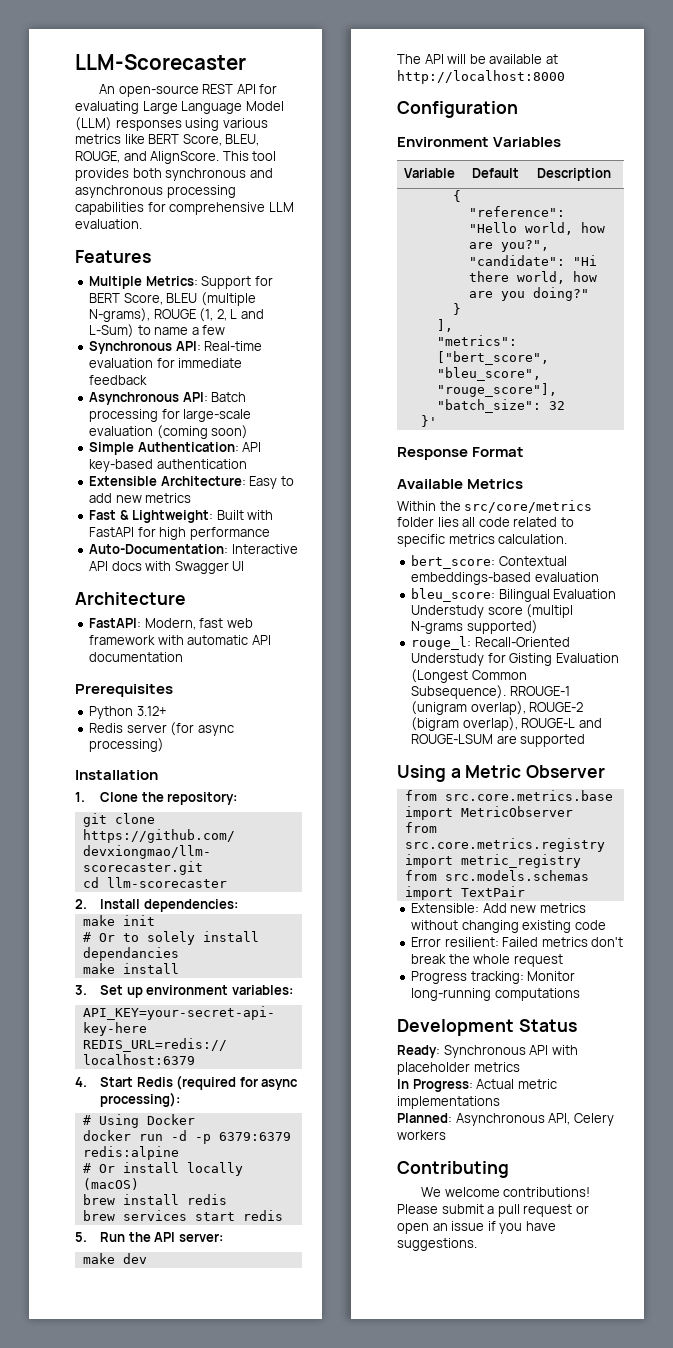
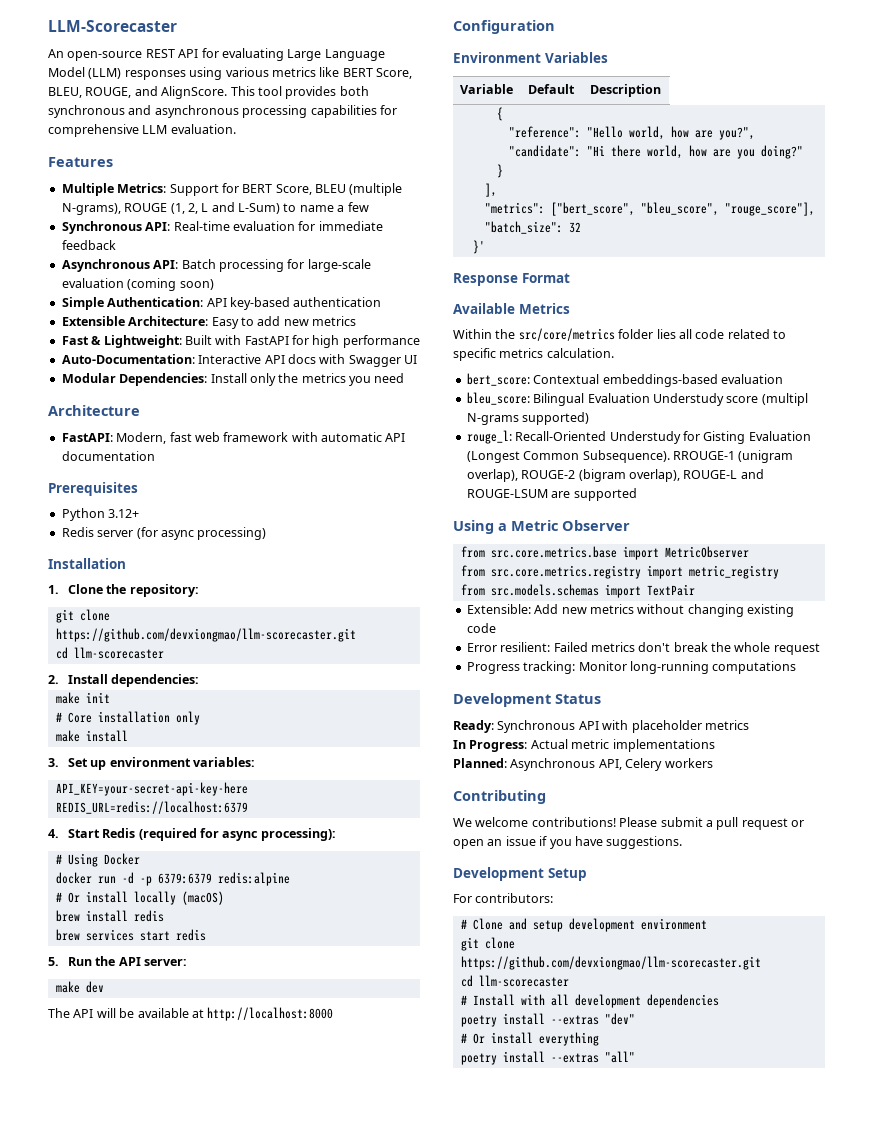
(245, 566) none -> [61,373,405,386] // Modular Dependencies: Install only the metrics you need
[98,931,259,945] [82,947,179,961] Or to solely install dependancies -> [67,711,200,725] Core installation only
(477, 1244) none -> [453,867,587,881] [453,893,554,903] [460,918,707,932] [460,937,515,951] [460,956,761,970] [460,975,569,987] [460,994,719,1008] [460,1013,635,1027] [460,1032,599,1046] [460,1051,635,1065] // Development Setup // For contributors: // # Clone and setup development environment // git clone https://github.com/devxiongmao/llm-scorecaster.git // cd llm-scorecaster // # Install with all development dependencies // poetry install --extras "dev" // # Or install everything // poetry install --extras "all"

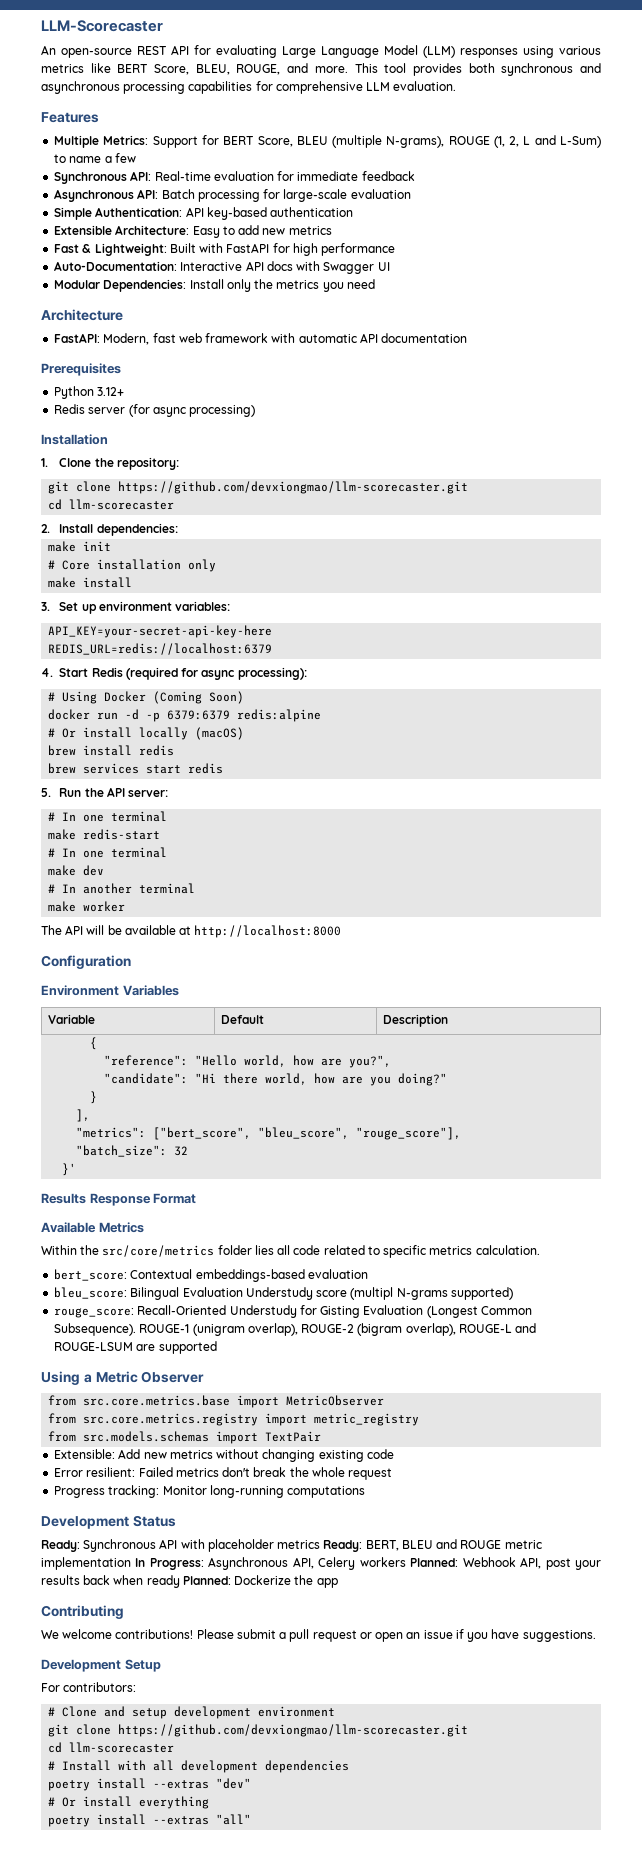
[161,86,228,99] AlignScore. -> [314,66,348,73] more.
[127,278,214,291] (coming soon) -> (411, 194) none
(140, 859) none -> [153,691,245,704] (Coming Soon)
[55,981,104,993] make dev -> [48,811,168,822] [48,829,161,840] [48,847,168,858] [48,865,105,876] [48,883,196,894] [48,901,126,912] # In one terminal // make redis-start // # In one terminal // make dev // # In another terminal // make worker
(485, 247) none -> [41,1193,86,1204] Results
[466,430,512,444] rouge_l: -> [54,1308,135,1318] rouge_score:
[672,451,735,460] RROUGE-1 -> [139,1324,190,1333] ROUGE-1
[453,739,715,752] [453,758,713,771] // In Progress: Actual metric implementations // Planned: Asynchronous API, Celery workers -> [323,1539,542,1552] [41,1557,601,1570] [41,1575,338,1588] Ready: BERT, BLEU and ROUGE metric implementation In Progress: Asynchronous API, Celery workers Planned: Webhook API, post your results back when ready Planned: Dockerize the app

